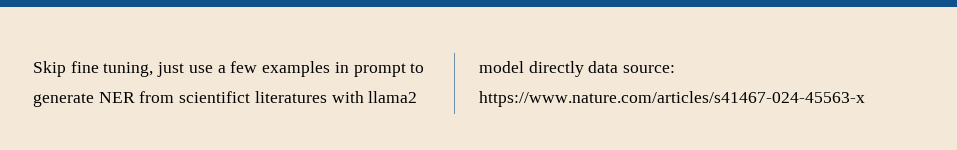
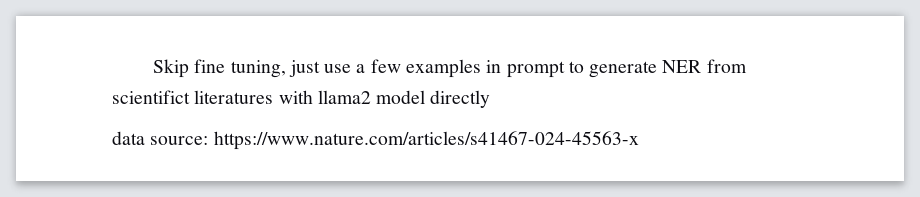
(584, 69) none -> (491, 99) //

